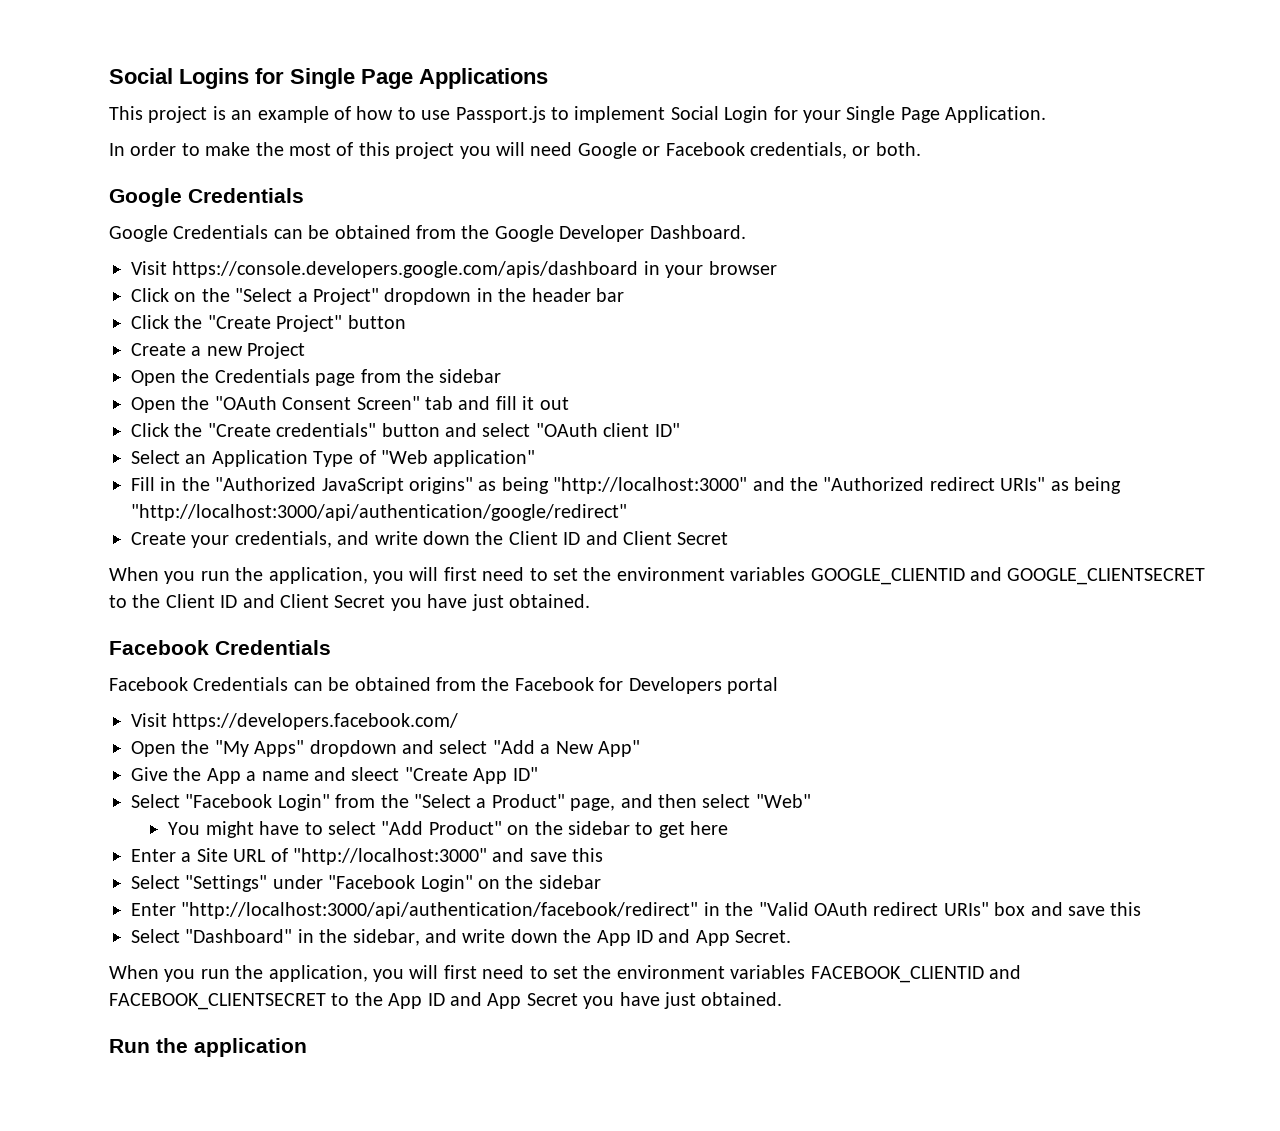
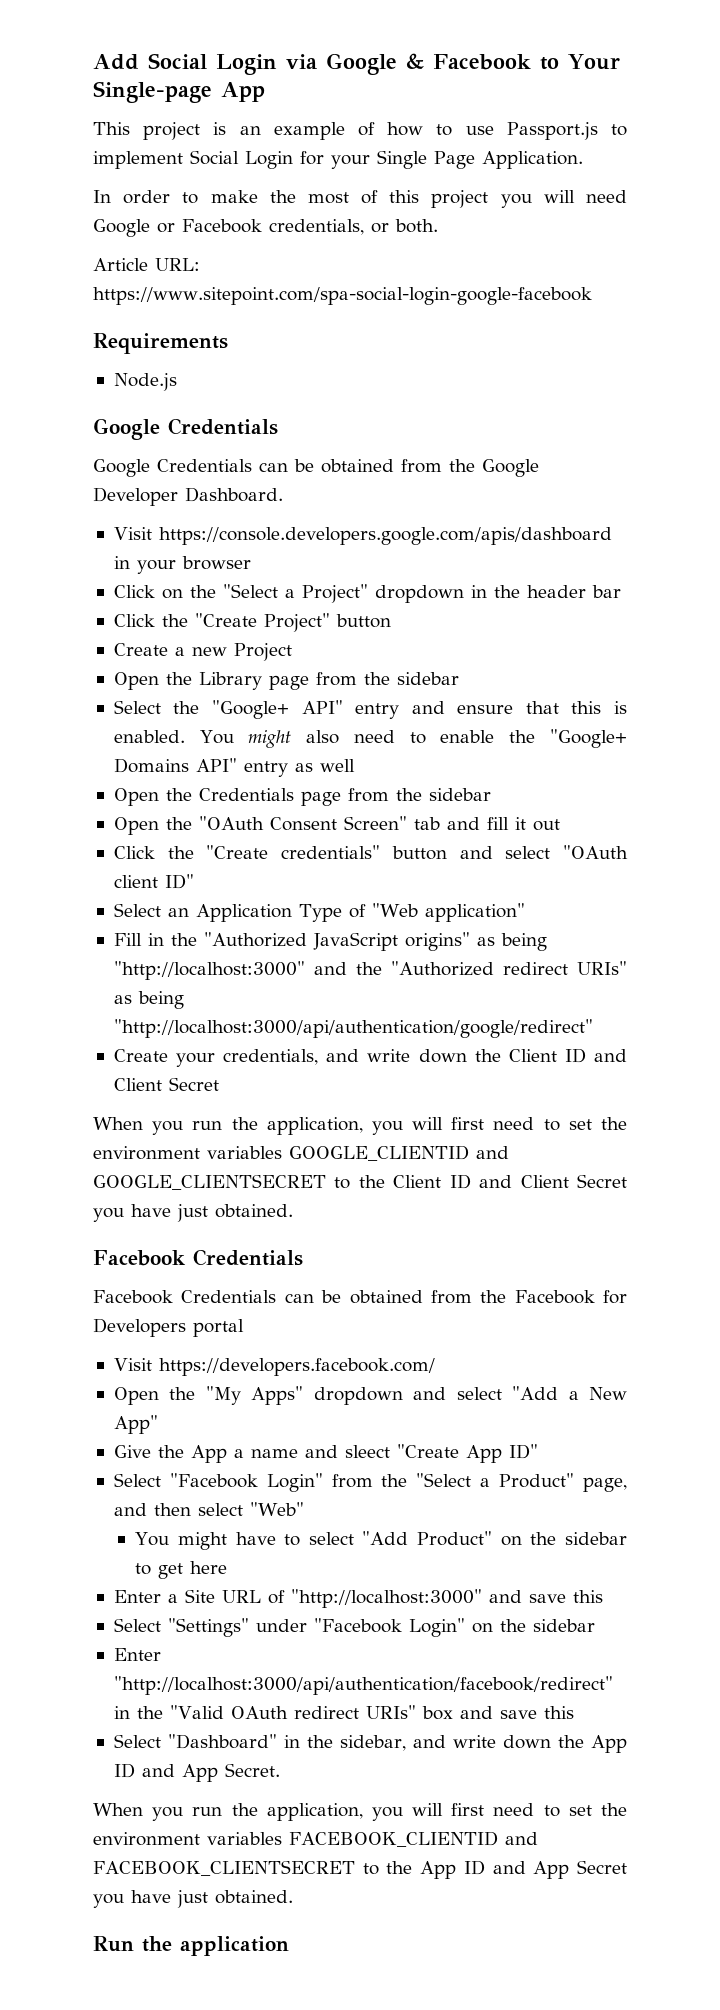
[109,68,548,89] Social Logins for Single Page Applications -> [93,53,620,75] [93,81,265,103] Add Social Login via Google & Facebook to Your Single-page App
(921, 149) none -> [93,258,200,271] [93,287,592,305] [93,333,228,354] [113,373,177,391] // Article URL: https://www.sitepoint.com/spa-social-login-google-facebook // Requirements // Node.js
(306, 350) none -> [113,672,459,690] [113,700,627,719] [113,729,627,748] [113,758,355,777] // Open the Library page from the sidebar // Select the "Google+ API" entry and ensure that this is enabled. You might also need to enable the "Google+ Domains API" entry as well

